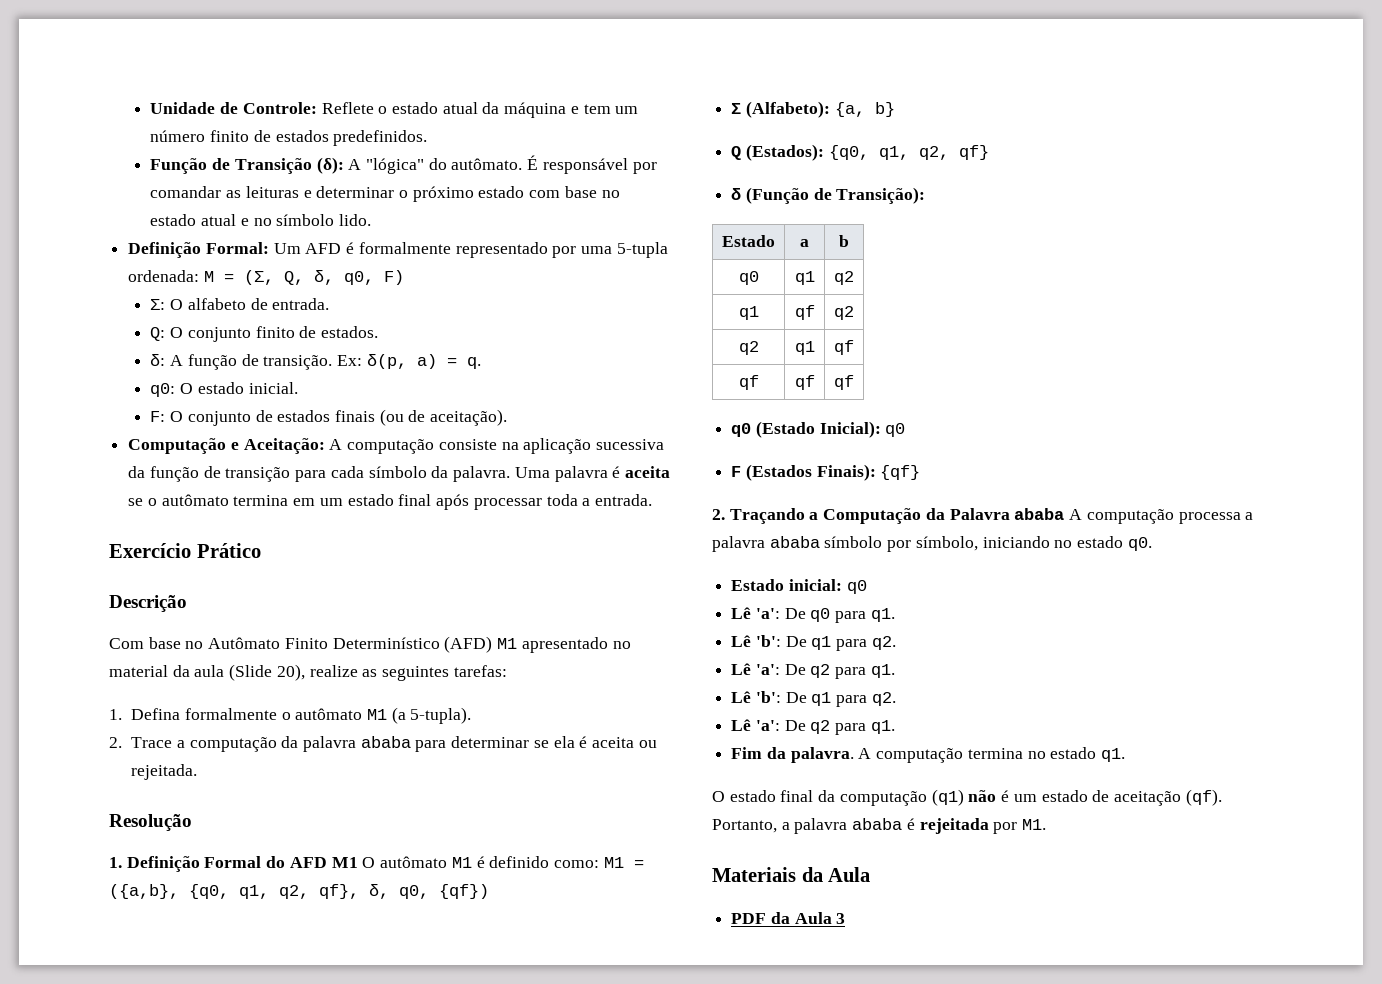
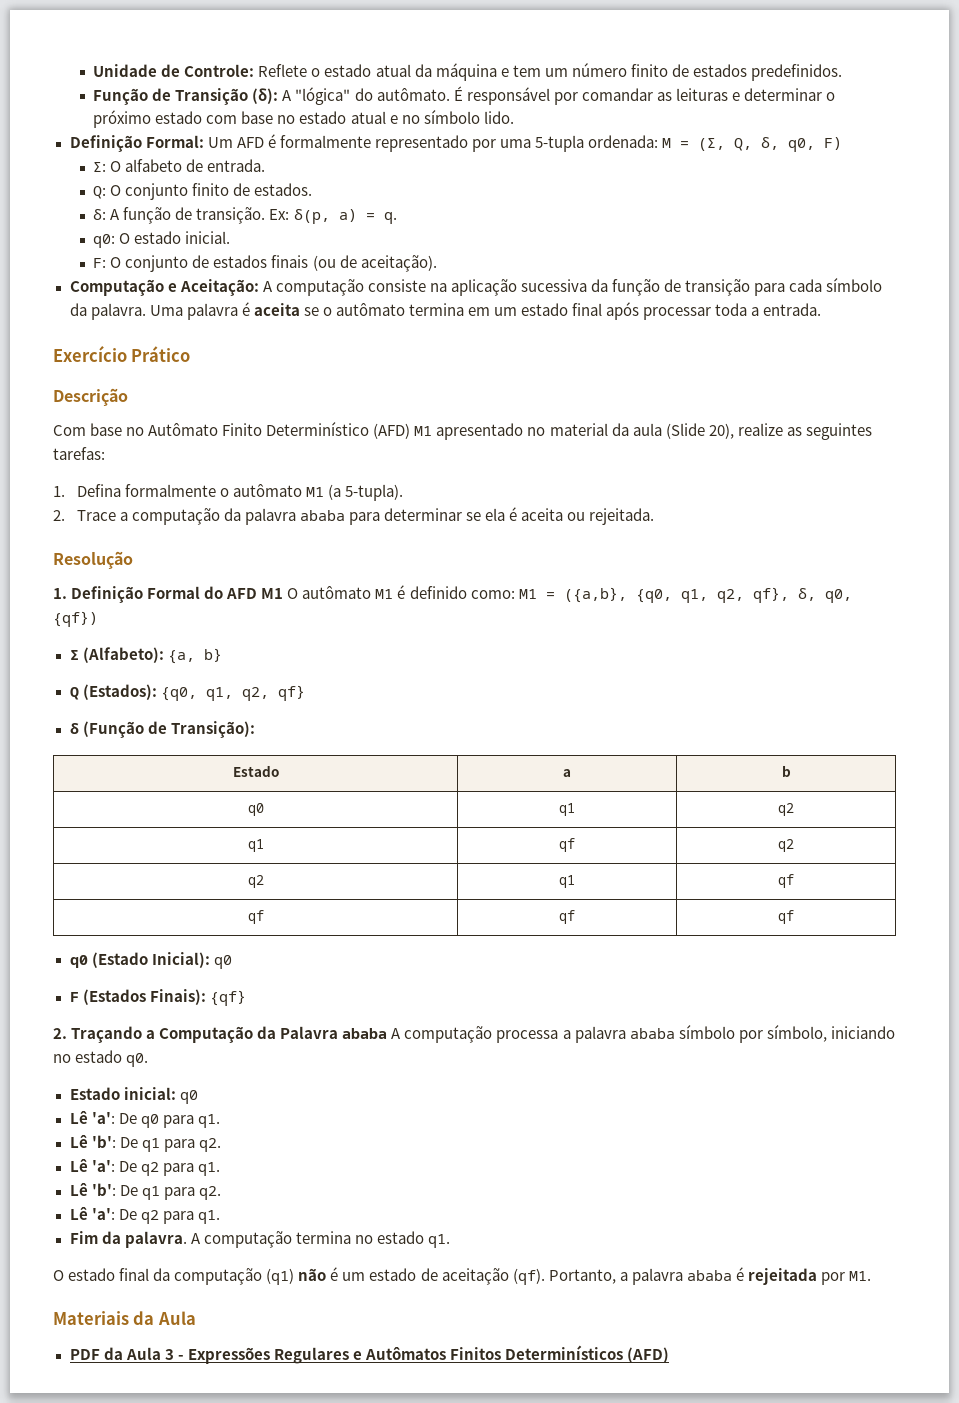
(846, 918) none -> [177,1345,670,1364] - Expressões Regulares e Autômatos Finitos Determinísticos (AFD)

